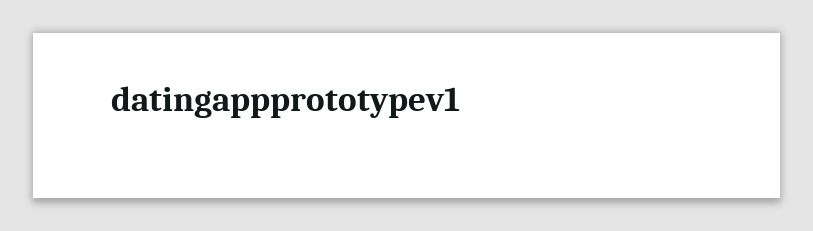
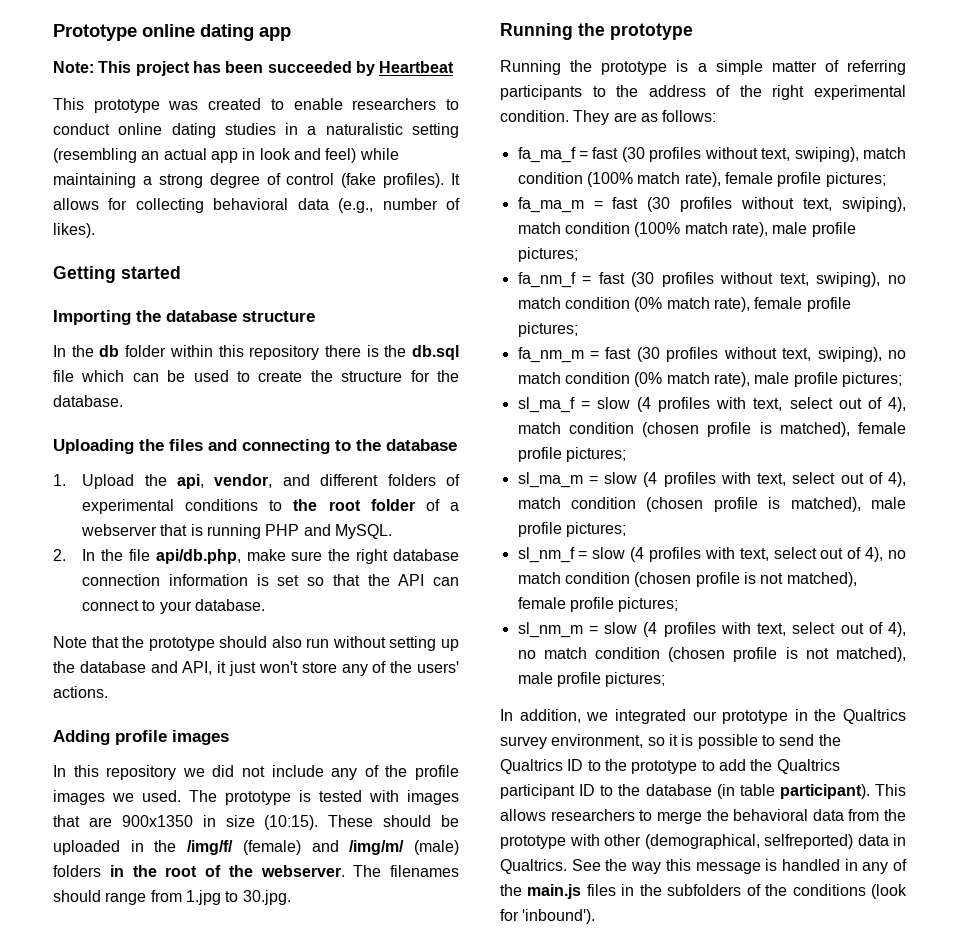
[111,86,460,118] datingappprototypev1 -> [53,24,291,41] [53,61,455,76] [53,98,460,113] [53,123,459,138] [53,148,399,163] [53,173,460,188] [53,198,460,213] [53,223,95,238] [53,266,181,283] [53,310,315,325] [53,345,459,360] [53,370,459,382] [53,395,123,407] [53,439,457,454] [53,474,460,489] [82,499,459,514] [81,524,393,539] [53,549,459,564] [82,574,459,586] [82,599,266,614] [53,636,459,651] [53,661,459,676] [53,686,108,698] [53,730,229,745] [53,765,460,780] [53,790,459,805] [53,815,459,830] [53,840,459,855] [53,865,459,877] [53,890,291,905] [500,23,693,40] [500,60,906,75] [500,85,906,100] [500,110,717,125] [517,147,906,163] [517,172,886,187] [517,197,906,213] [517,222,856,237] [517,247,578,262] [517,272,906,288] [517,297,851,312] [517,322,578,337] [517,347,906,363] [517,372,902,387] [517,397,906,413] [517,422,906,437] [517,447,626,462] [517,472,906,488] [517,497,906,512] [517,522,626,537] [517,547,906,563] [517,572,857,587] [517,597,679,612] [517,622,906,638] [517,647,906,662] [517,672,666,687] [500,709,906,724] [500,734,841,749] [500,759,840,774] [500,784,906,799] [500,809,906,824] [500,834,906,849] [500,859,907,874] [500,884,907,899] [500,909,596,924] Prototype online dating app // Note: This project has been succeeded by Heartbeat // This prototype was created to enable researchers to conduct online dating studies in a naturalistic setting (resembling an actual app in look and feel) while maintaining a strong degree of control (fake profiles). It allows for collecting behavioral data (e.g., number of likes). // Getting started // Importing the database structure // In the db folder within this repository there is the db.sql file which can be used to create the structure for the database. // Uploading the files and connecting to the database // 1. Upload the api, vendor, and different folders of experimental conditions to the root folder of a webserver that is running PHP and MySQL. // 2. In the file api/db.php, make sure the right database connection information is set so that the API can connect to your database. // Note that the prototype should also run without setting up the database and API, it just won't store any of the users' actions. // Adding profile images // In this repository we did not include any of the profile images we used. The prototype is tested with images that are 900x1350 in size (10:15). These should be uploaded in the /img/f/ (female) and /img/m/ (male) folders in the root of the webserver. The filenames should range from 1.jpg to 30.jpg. // Running the prototype // Running the prototype is a simple matter of referring participants to the address of the right experimental condition. They are as follows: // fa_ma_f = fast (30 profiles without text, swiping), match condition (100% match rate), female profile pictures; // fa_ma_m = fast (30 profiles without text, swiping), match condition (100% match rate), male profile pictures; // fa_nm_f = fast (30 profiles without text, swiping), no match condition (0% match rate), female profile pictures; // fa_nm_m = fast (30 profiles without text, swiping), no match condition (0% match rate), male profile pictures; // sl_ma_f = slow (4 profiles with text, select out of 4), match condition (chosen profile is matched), female profile pictures; // sl_ma_m = slow (4 profiles with text, select out of 4), match condition (chosen profile is matched), male profile pictures; // sl_nm_f = slow (4 profiles with text, select out of 4), no match condition (chosen profile is not matched), female profile pictures; // sl_nm_m = slow (4 profiles with text, select out of 4), no match condition (chosen profile is not matched), male profile pictures; // In addition, we integrated our prototype in the Qualtrics survey environment, so it is possible to send the Qualtrics ID to the prototype to add the Qualtrics participant ID to the database (in table participant). This allows researchers to merge the behavioral data from the prototype with other (demographical, selfreported) data in Qualtrics. See the way this message is handled in any of the main.js files in the subfolders of the conditions (look for 'inbound').

